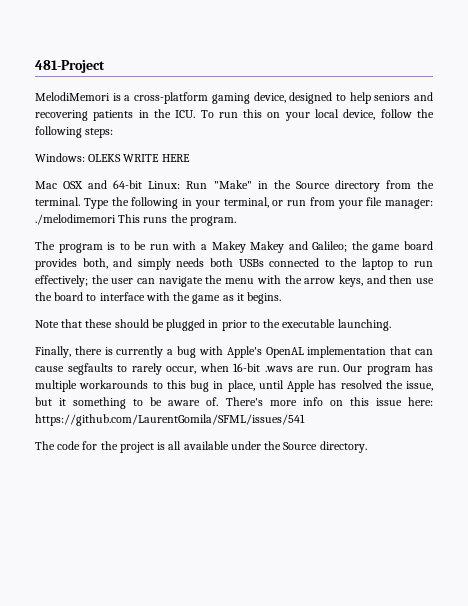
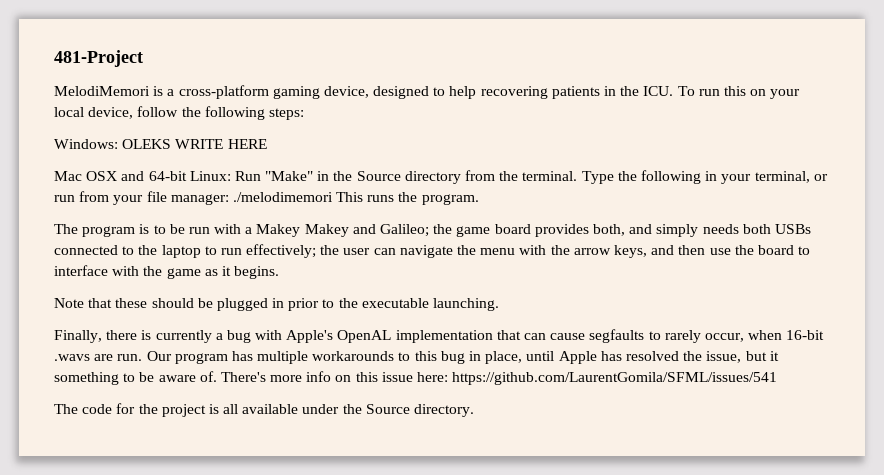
[374,92,433,101] seniors and -> (477, 92) none

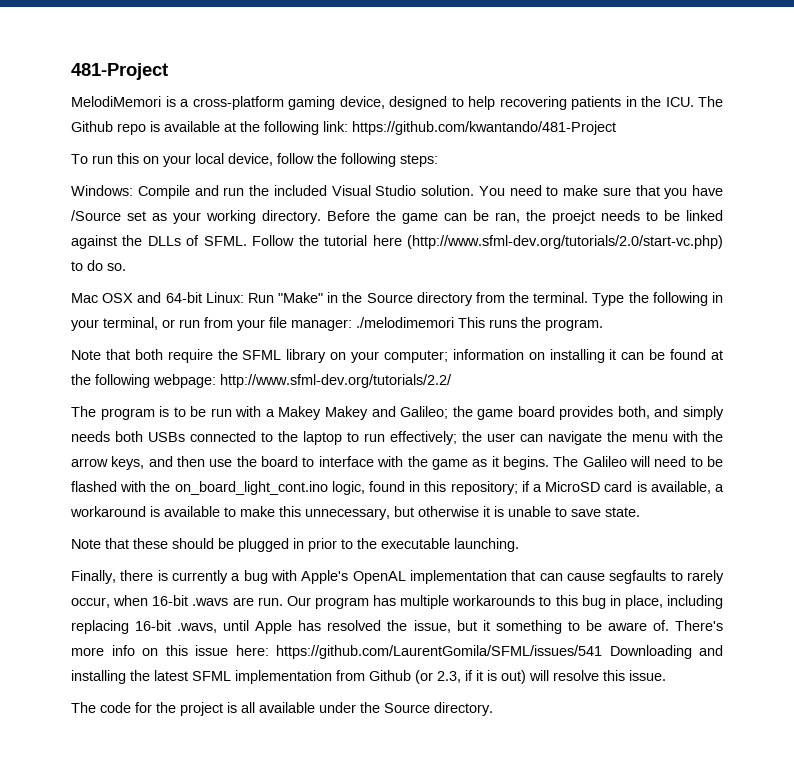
(674, 91) none -> [698,96,723,107] [71,121,616,135] The Github repo is available at the following link: https://github.com/kwantando/481-Project //
[122,139,267,149] OLEKS WRITE HERE -> [137,185,723,199] [71,210,723,224] [71,235,723,249] [71,260,126,271] Compile and run the included Visual Studio solution. You need to make sure that you have /Source set as your working directory. Before the game can be ran, the proejct needs to be linked against the DLLs of SFML. Follow the tutorial here (http://www.sfml-dev.org/tutorials/2.0/start-vc.php) to do so.
(479, 199) none -> [71,349,723,363] [71,374,452,388] // Note that both require the SFML library on your computer; information on installing it can be found at the following webpage: http://www.sfml-dev.org/tutorials/2.2/
(280, 272) none -> [553,456,724,467] [71,481,725,495] [70,506,640,520] The Galileo will need to be flashed with the on_board_light_cont.ino logic, found in this repository; if a MicroSD card is available, a workaround is available to make this unnecessary, but otherwise it is unable to save state.
(523, 357) none -> [667,595,723,609] [71,620,218,634] including replacing 16-bit .wavs,
(778, 378) none -> [609,645,723,659] [71,670,666,684] Downloading and installing the latest SFML implementation from Github (or 2.3, if it is out) will resolve this issue.

